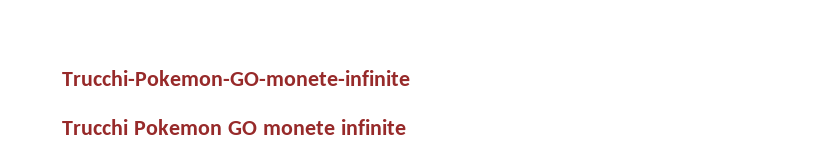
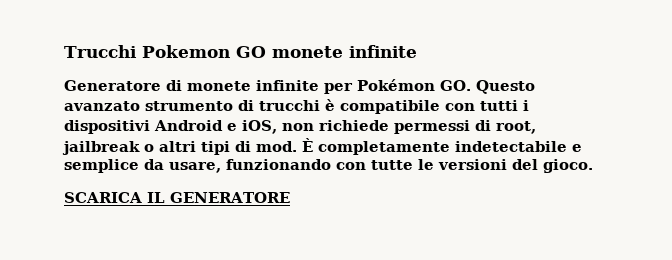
[62,70,410,86] Trucchi-Pokemon-GO-monete-infinite // -> (64, 51) none
(406, 127) none -> [64,79,535,94] [64,99,529,114] [64,120,536,134] [62,138,582,155] [64,159,593,173] [64,192,290,203] // Generatore di monete infinite per Pokémon GO. Questo avanzato strumento di trucchi è compatibile con tutti i dispositivi Android e iOS, non richiede permessi di root, jailbreak o altri tipi di mod. È completamente indetectabile e semplice da usare, funzionando con tutte le versioni del gioco. // SCARICA IL GENERATORE

